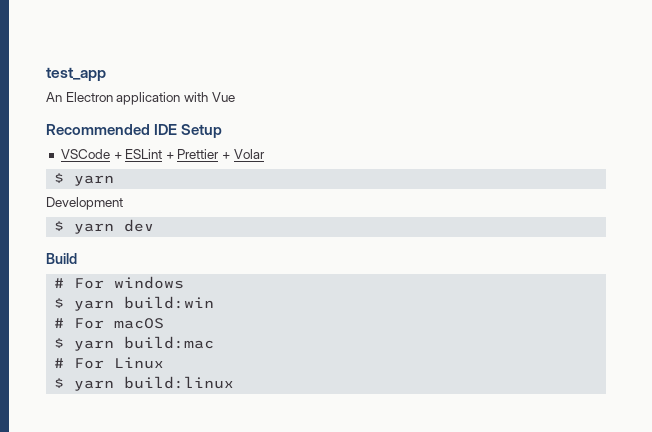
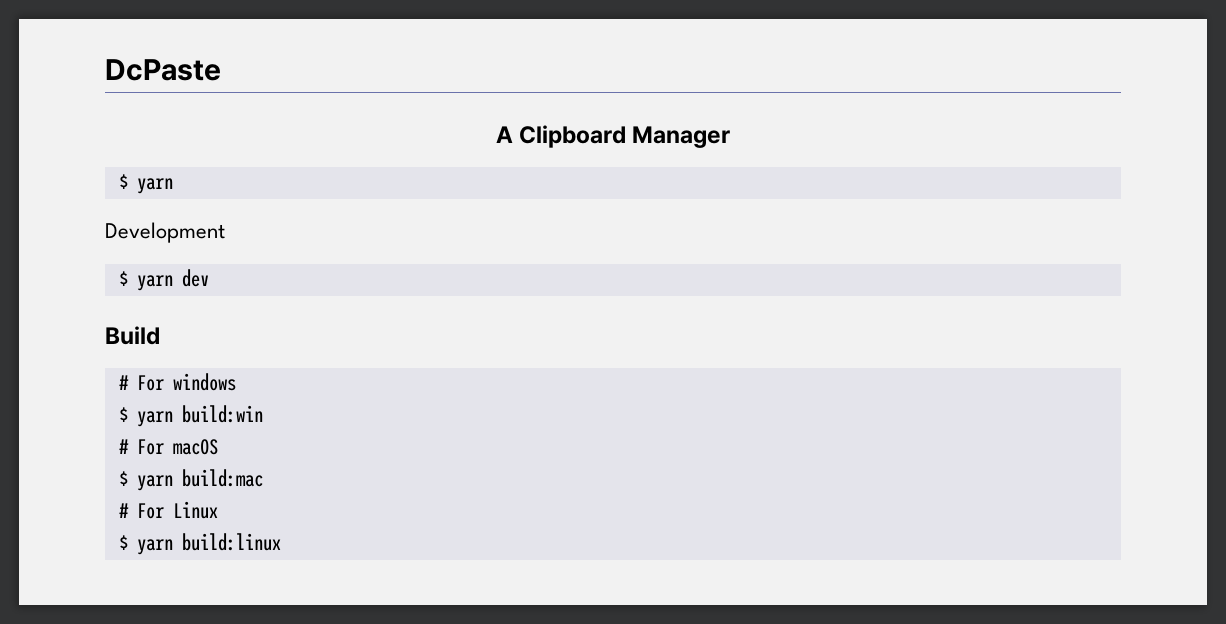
[46,67,106,82] [46,92,235,105] [46,124,223,138] [60,149,265,159] test_app // An Electron application with Vue // Recommended IDE Setup // VSCode + ESLint + Prettier + Volar -> [105,59,221,81] [495,125,731,148] DcPaste // A Clipboard Manager

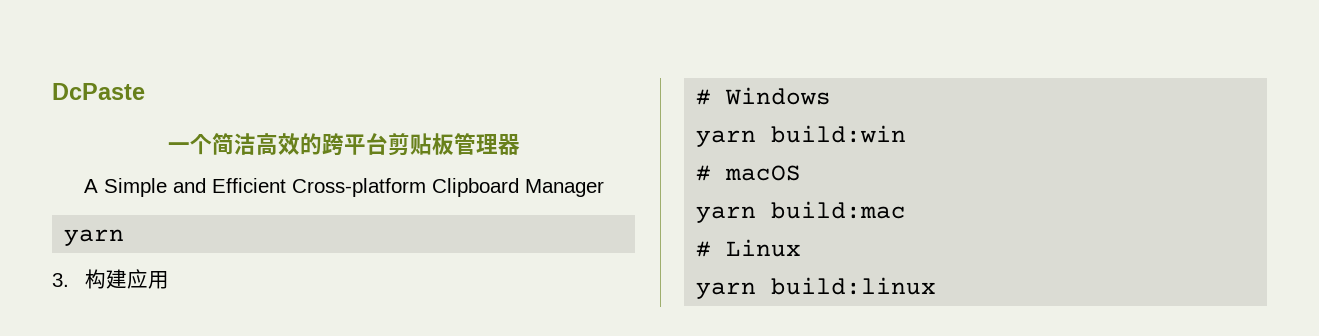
[495,126,513,143] A -> [167,133,520,156] [83,178,426,197] 一个简洁高效的跨平台剪贴板管理器 // A Simple and Efficient Cross-platform
[118,174,128,189] $ -> (604, 188) none
[105,222,225,243] [118,269,209,291] [105,326,160,345] [118,373,236,391] [118,407,128,422] Development // $ yarn dev // Build // # For windows // $ -> [52,269,170,289] [696,87,832,105] 3.构建应用 // # Windows //
[136,439,164,455] For -> (712, 173) none
[118,471,128,486] $ -> (802, 173) none
[136,503,164,519] For -> (712, 249) none
[118,535,128,550] $ -> (802, 248) none

